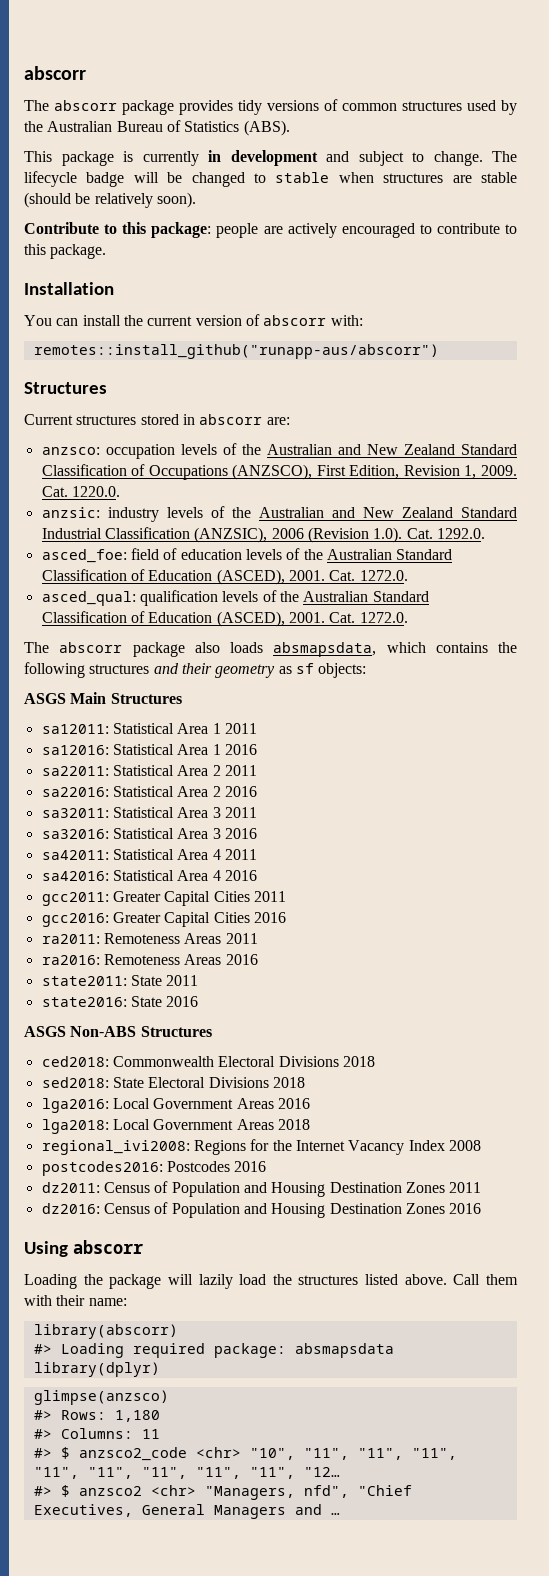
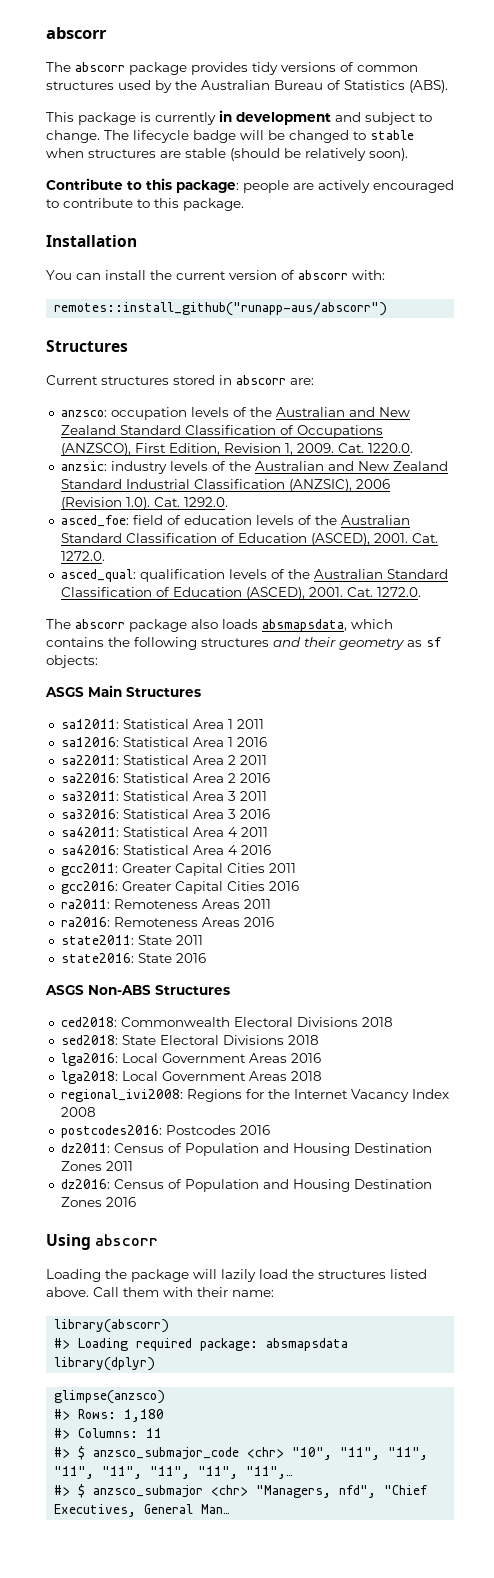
[78,1447,187,1461] anzsco2_code -> [93,1447,240,1460] anzsco_submajor_code
[195,1467,340,1479] [33,1485,142,1497] "11", "11", "12… // #> $ anzsco2 -> [246,1466,294,1479] [54,1484,204,1498] "11",… // #> $ anzsco_submajor
[213,1504,340,1519] Managers and … -> [201,1504,231,1514] Man…

